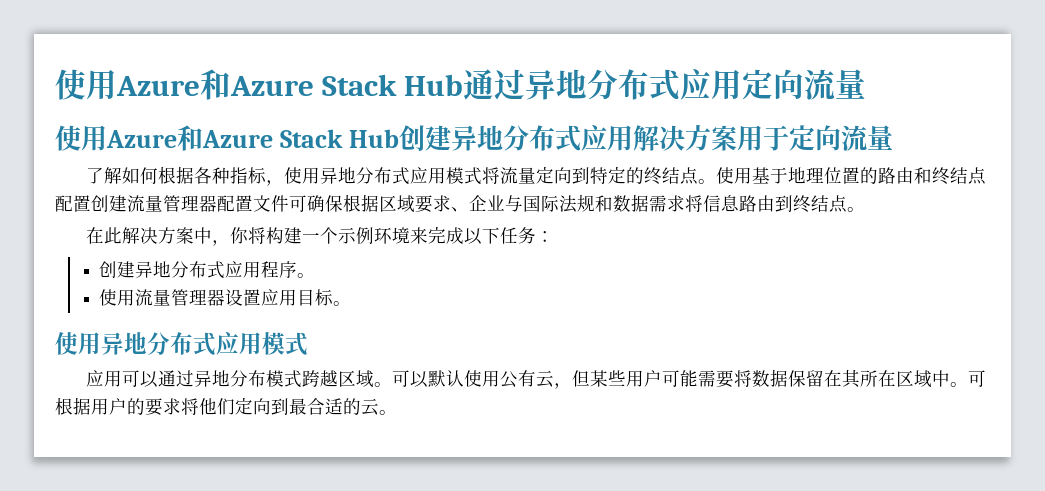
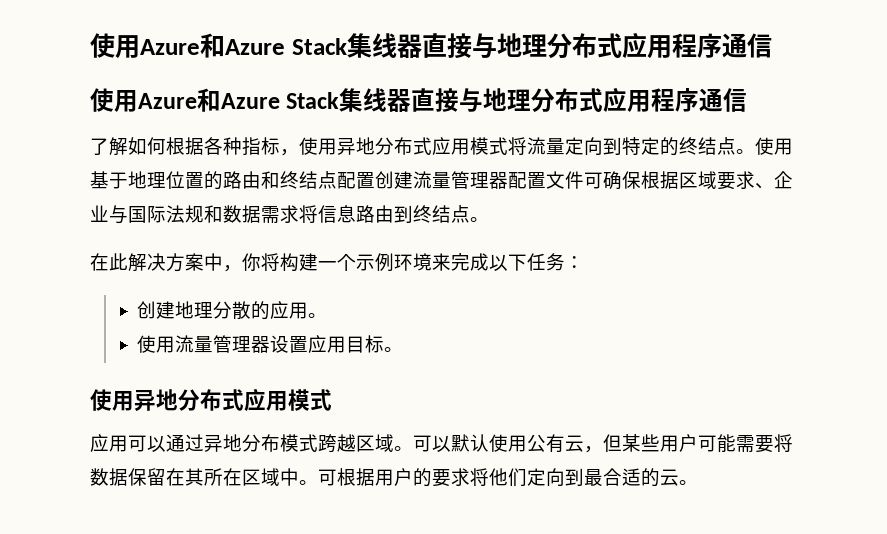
[55,69,867,101] [55,125,894,152] 使用Azure和Azure Stack Hub通过异地分布式应用定向流量 // 使用Azure和Azure Stack Hub创建异地分布式应用解决方案用于定向流量 -> [90,32,772,59] [90,88,748,112] 使用Azure和Azure Stack集线器直接与地理分布式应用程序通信 // 使用Azure和Azure Stack集线器直接与地理分布式应用程序通信
[135,261,298,279] 异地分布式应用程序 -> [175,301,309,320] 地理分散的应用

